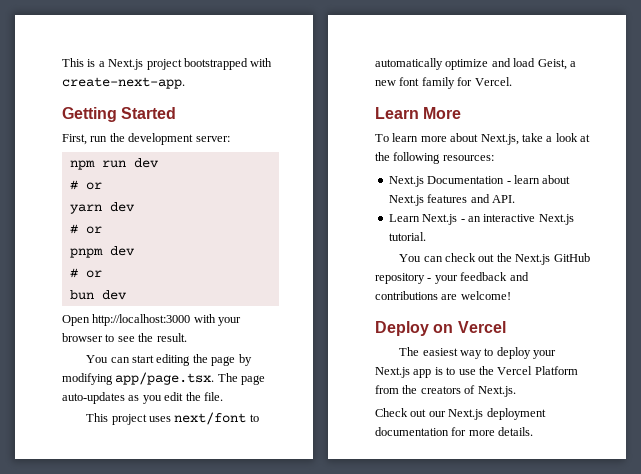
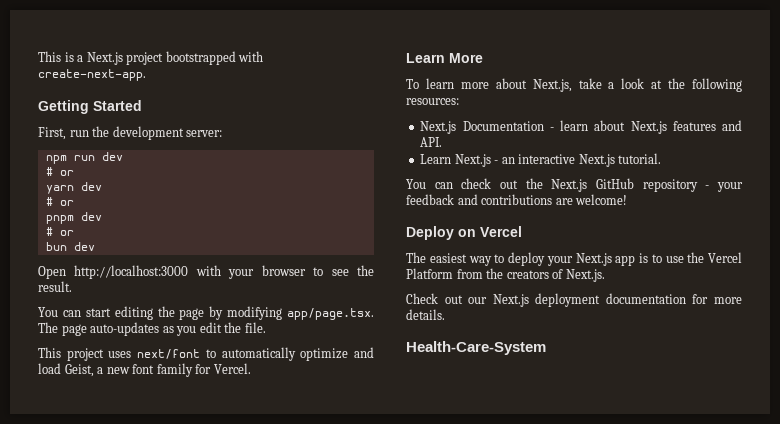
(534, 431) none -> [406,341,546,355] // Health-Care-System

